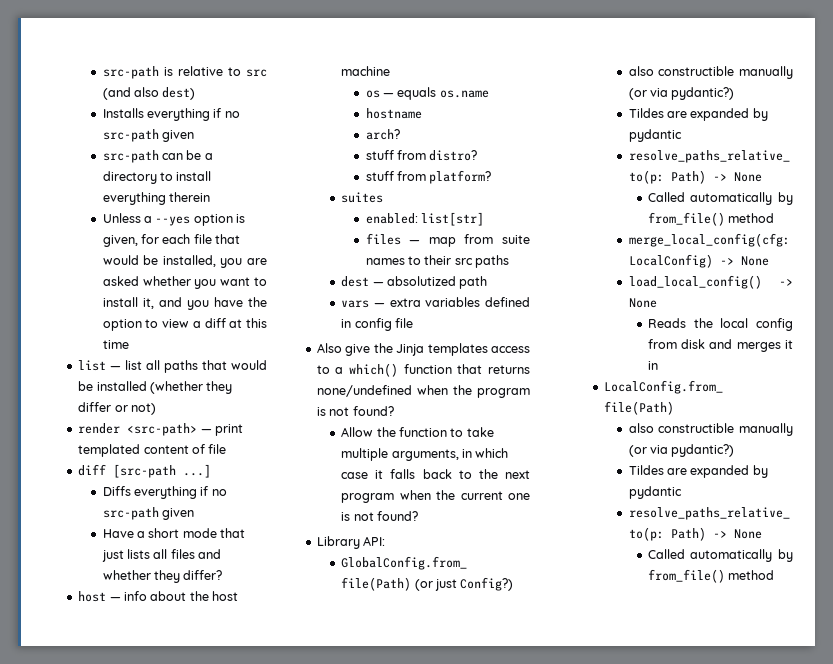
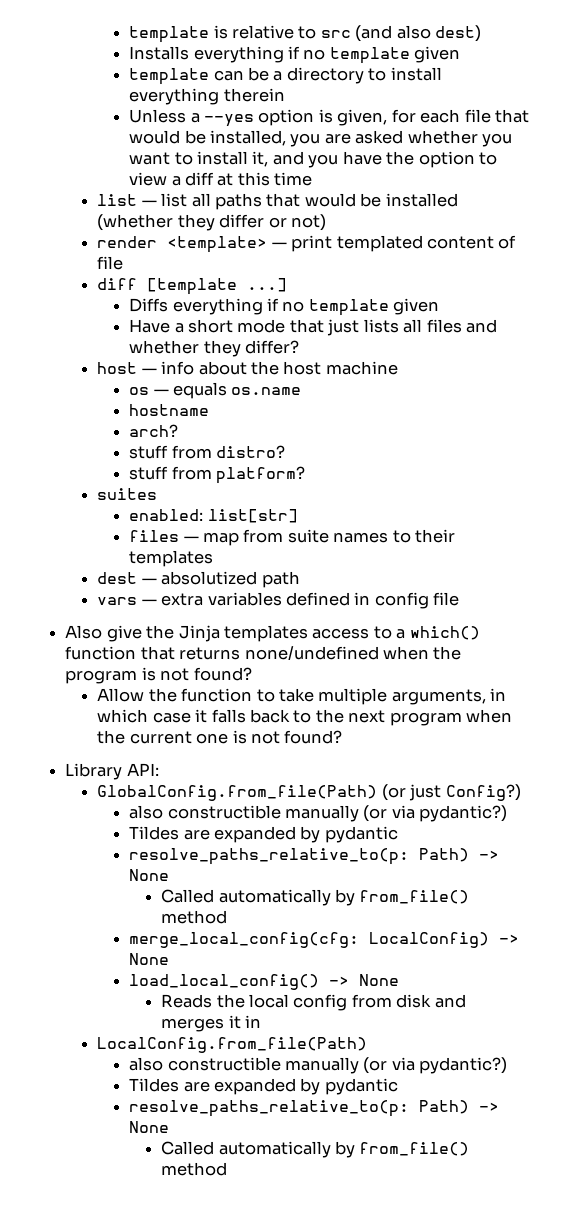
[102,66,159,79] src-path -> [129,26,210,43] template
[102,129,195,142] [102,150,159,163] src-path given // src-path -> [329,46,461,64] [129,68,210,85] template given // template
[127,423,198,436] <src-path> -> [167,236,268,253] <template>
[113,464,177,478] [src-path -> [147,278,238,295] [template
[102,507,159,520] src-path -> [308,299,389,316] template
[454,255,510,268] src paths -> [129,550,214,567] templates

